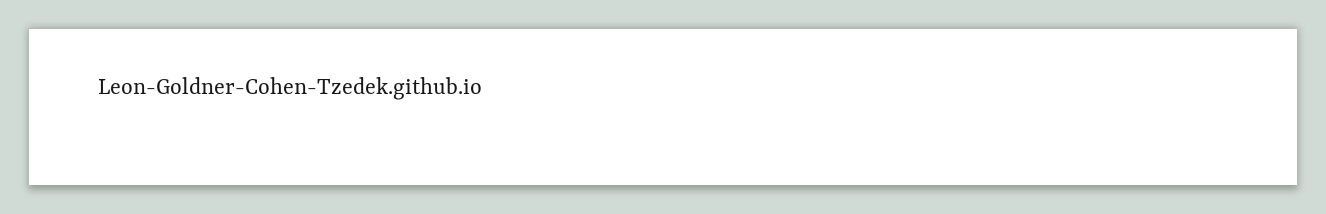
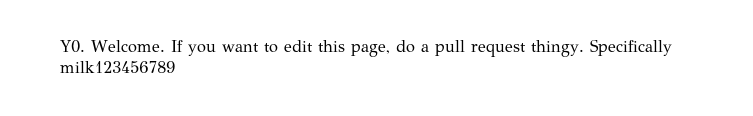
[98,77,482,100] Leon-Goldner-Cohen-Tzedek.github.io -> [60,39,672,57] [60,61,175,73] Y0. Welcome. If you want to edit this page, do a pull request thingy. Specifically milk123456789

